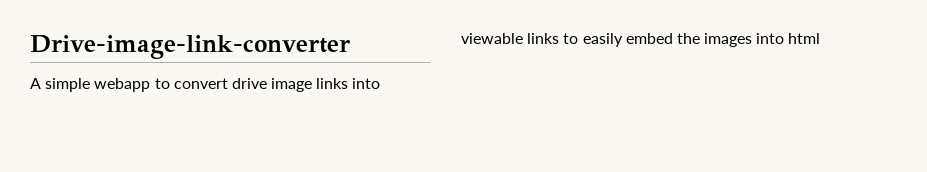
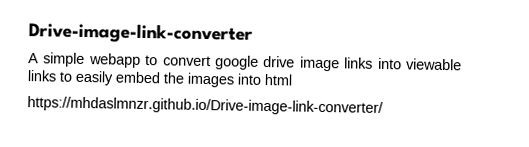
(228, 83) none -> [215,55,259,70] google
(821, 38) none -> [27,96,384,116] // https://mhdaslmnzr.github.io/Drive-image-link-converter/

